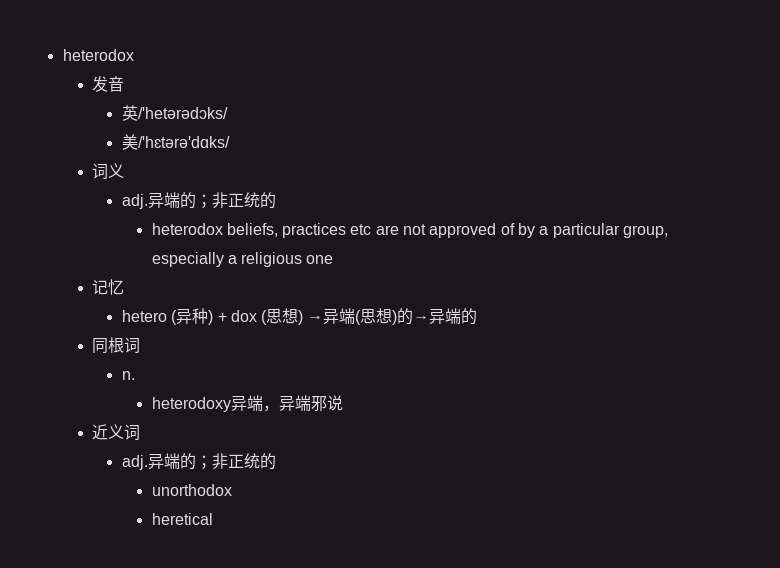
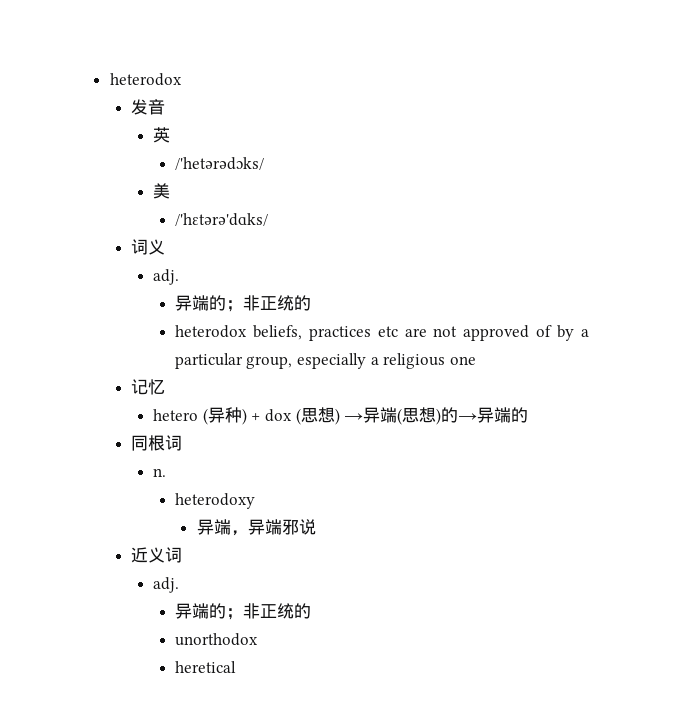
(138, 113) none -> (171, 135) //
(138, 142) none -> (171, 191) //
(148, 201) none -> (180, 277) //
(231, 404) none -> (255, 501) //
(148, 462) none -> (180, 585) //

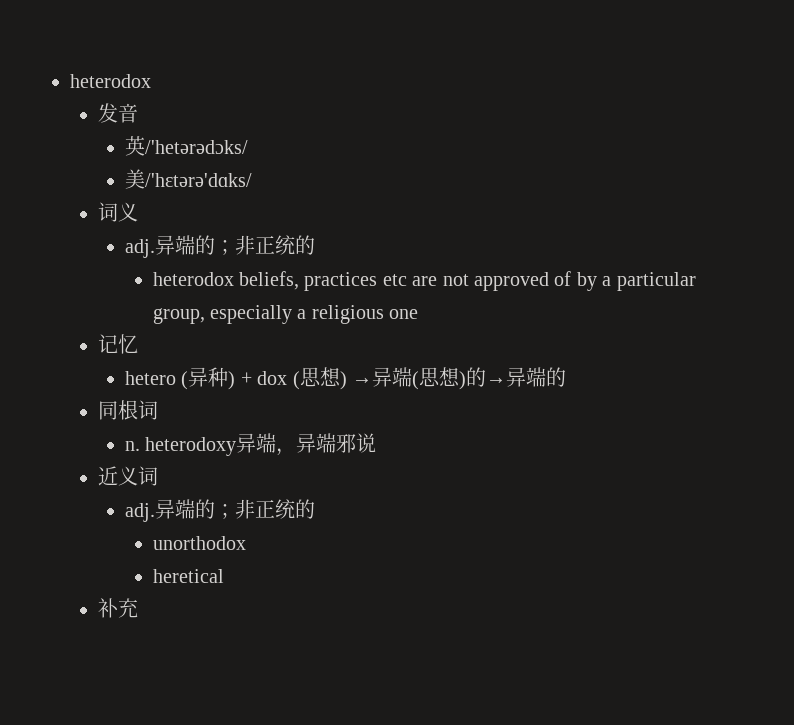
(171, 135) // -> (146, 146) none
(171, 191) // -> (146, 179) none
(180, 277) // -> (156, 248) none
(167, 472) // -> (141, 446) none
(255, 501) // -> (237, 446) none
(180, 585) // -> (156, 512) none
(236, 667) none -> [97,598,138,618] // 补充

